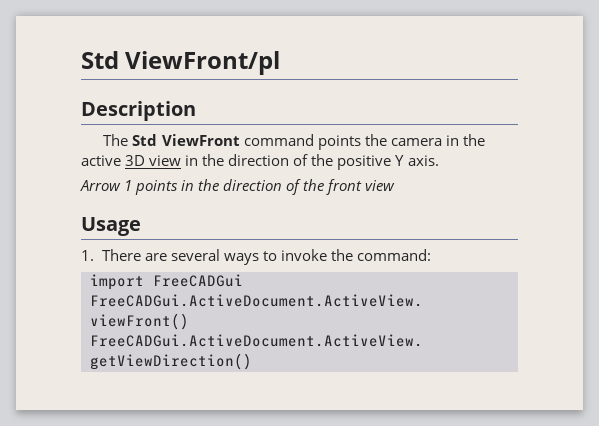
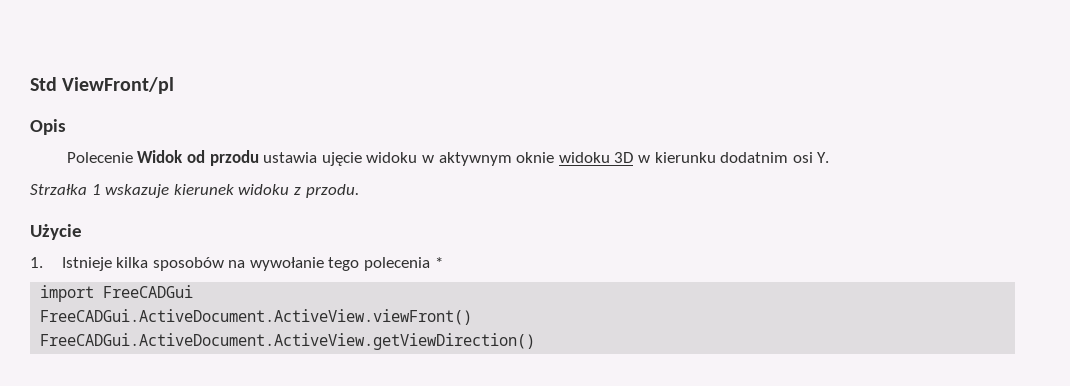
[81,101,196,121] [103,134,485,150] [81,154,439,170] [80,179,396,195] [81,217,141,236] [81,249,432,265] Description // The Std ViewFront command points the camera in the active 3D view in the direction of the positive Y axis. // Arrow 1 points in the direction of the front view // Usage // 1. There are several ways to invoke the command: -> [30,119,66,135] [66,150,830,166] [30,184,359,198] [30,224,82,240] [30,257,443,271] Opis // Polecenie Widok od przodu ustawia ujęcie widoku w aktywnym oknie widoku 3D w kierunku dodatnim osi Y. // Strzałka 1 wskazuje kierunek widoku z przodu. // Użycie // 1. Istnieje kilka sposobów na wywołanie tego polecenia *

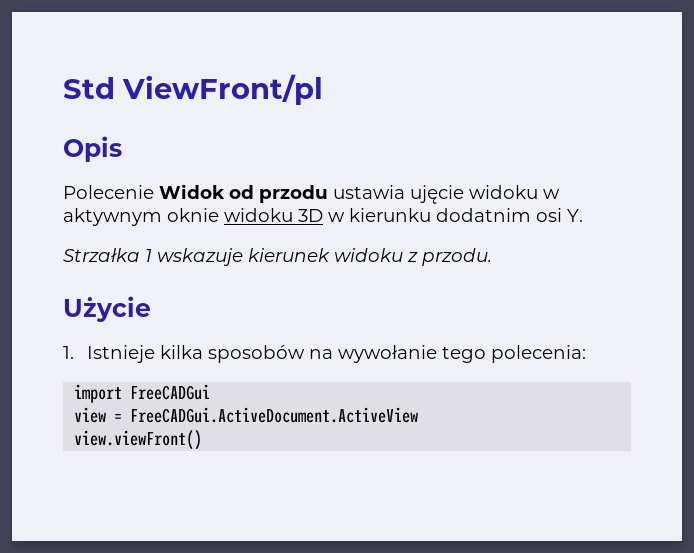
[364,257,443,271] polecenia * -> [491,345,587,363] polecenia:
[40,309,473,325] [40,333,536,350] FreeCADGui.ActiveDocument.ActiveView.viewFront() // FreeCADGui.ActiveDocument.ActiveView.getViewDirection() -> [74,407,419,423] [74,430,203,450] view = FreeCADGui.ActiveDocument.ActiveView // view.viewFront()

